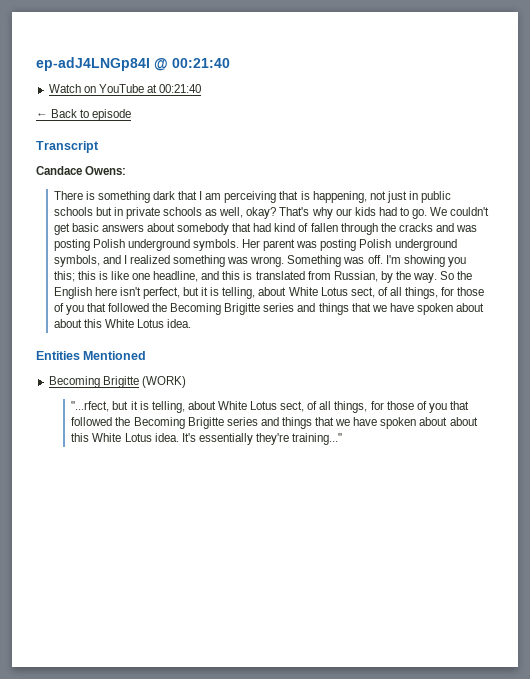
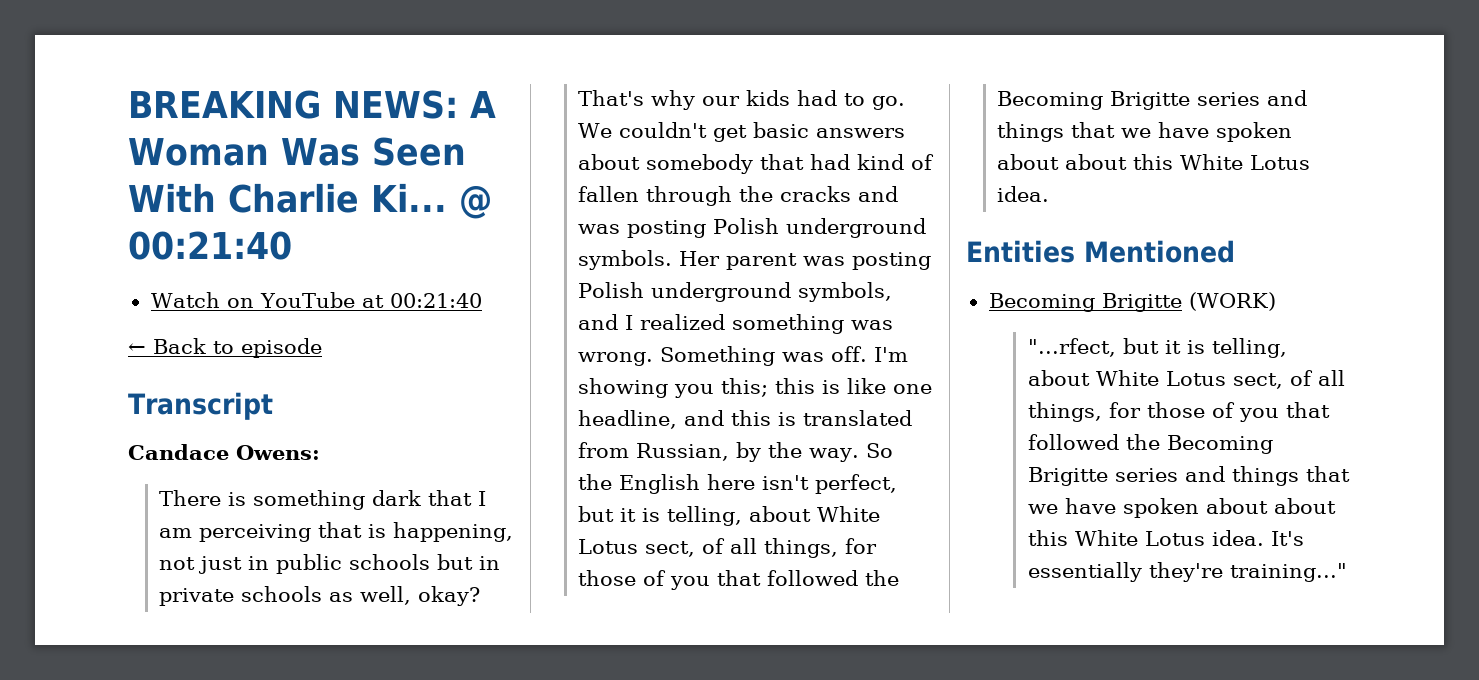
[36,57,150,71] ep-adJ4LNGp84I -> [128,90,496,119] [128,137,466,166] [128,183,447,213] BREAKING NEWS: A Woman Was Seen With Charlie Ki...

